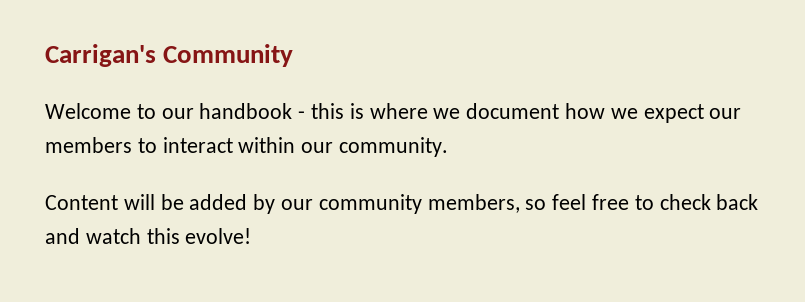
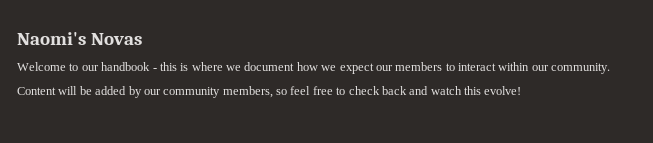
[45,44,294,67] Carrigan's Community -> [17,32,142,45] Naomi's Novas

